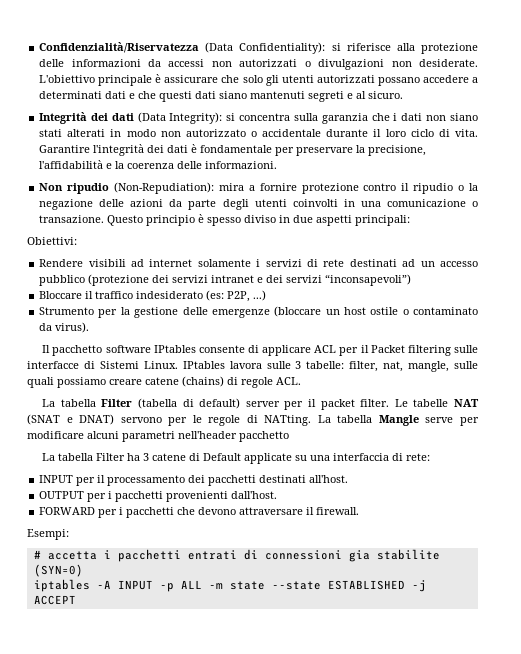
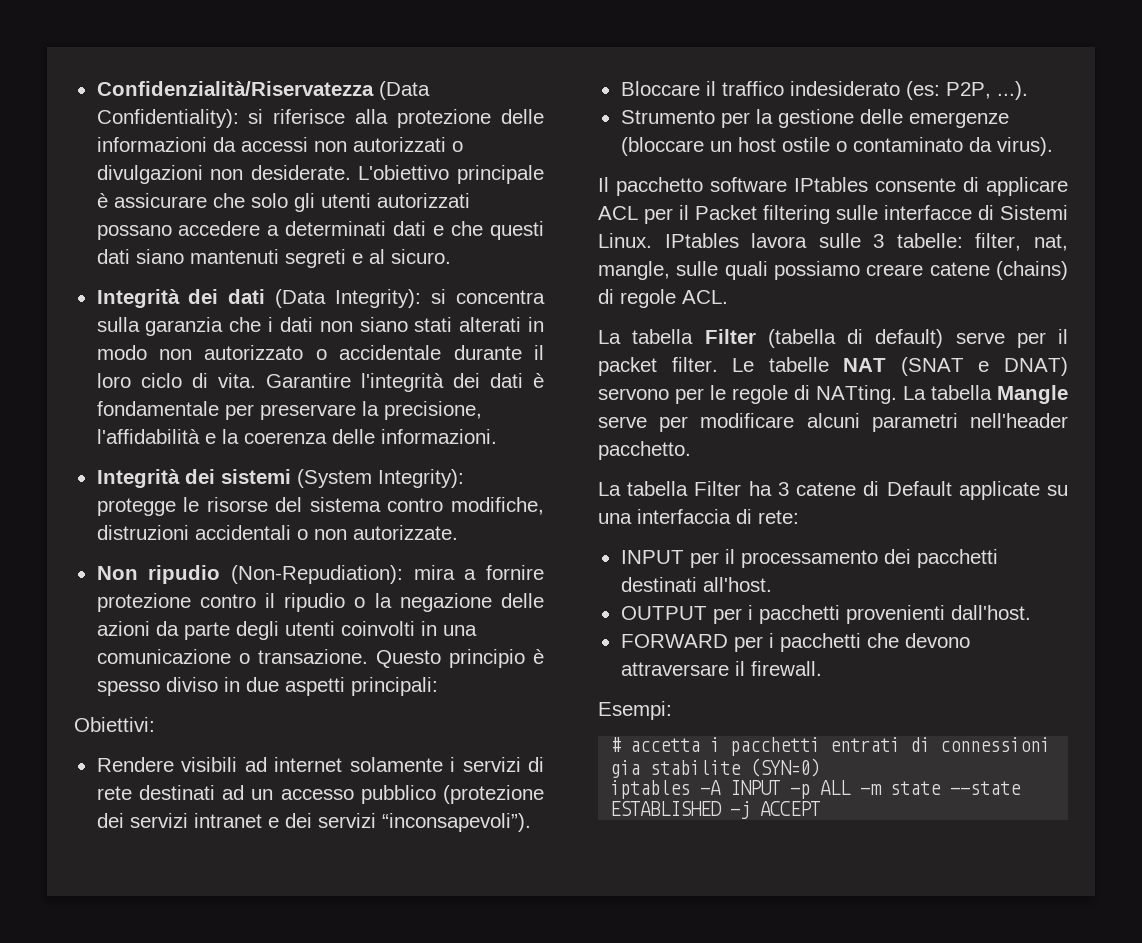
(278, 165) none -> [96,469,464,488] [96,497,544,516] [96,525,458,540] // Integrità dei sistemi (System Integrity): protegge le risorse del sistema contro modifiche, distruzioni accidentali o non autorizzate.
[325,274,412,286] “inconsapevoli”) -> [381,813,531,832] “inconsapevoli”).
[253,290,267,301] ...) -> [996,81,1028,100] ...).
[245,401,280,407] server -> [955,332,1005,344] serve
[239,431,289,442] pacchetto -> [598,441,691,460] pacchetto.

